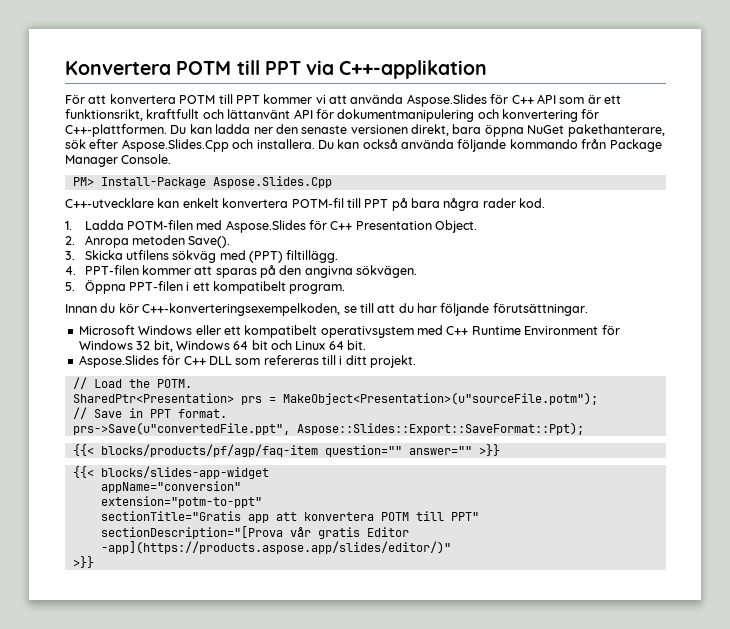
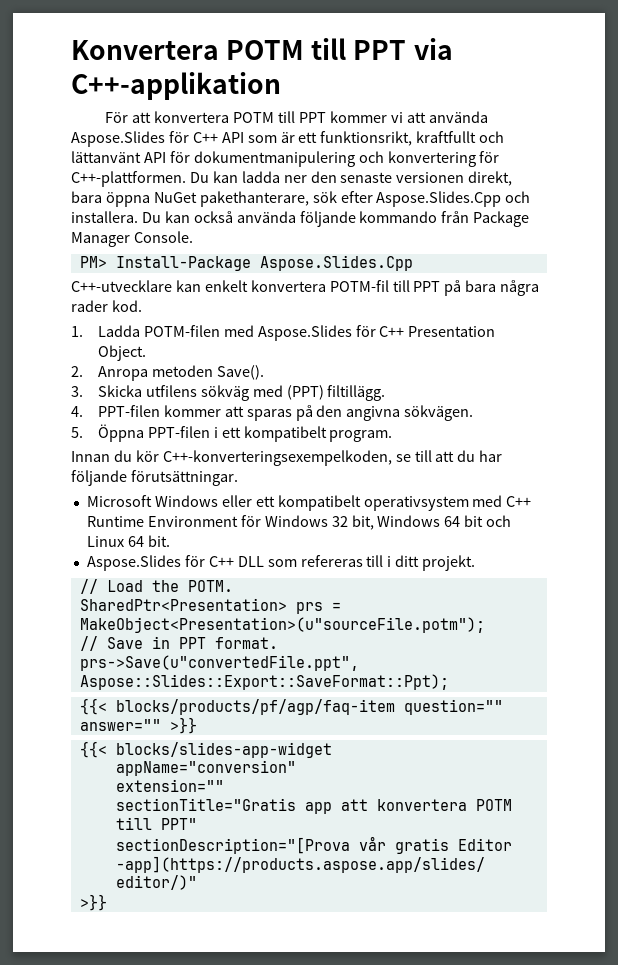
[100,496,262,508] extension="potm-to-ppt" -> [115,779,224,792] extension=""

